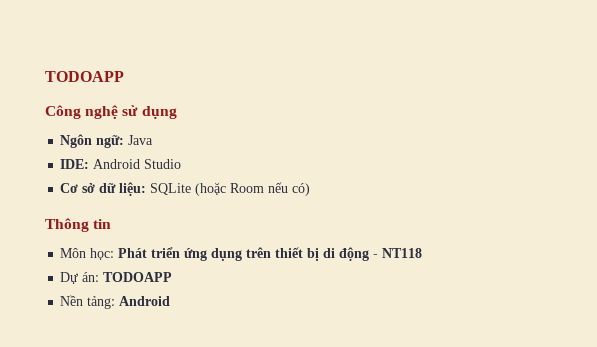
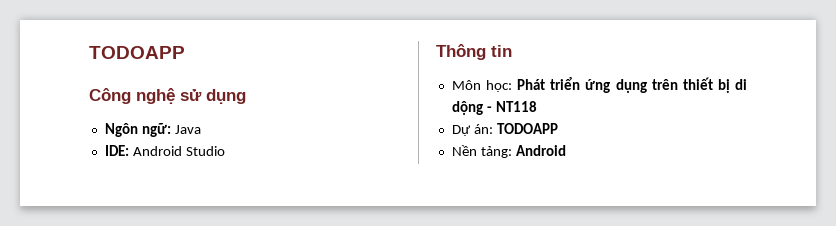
[60,182,311,196] // Cơ sở dữ liệu: SQLite (hoặc Room nếu có) -> (225, 151) none
[339,247,370,261] động -> [451,101,483,115] dộng

